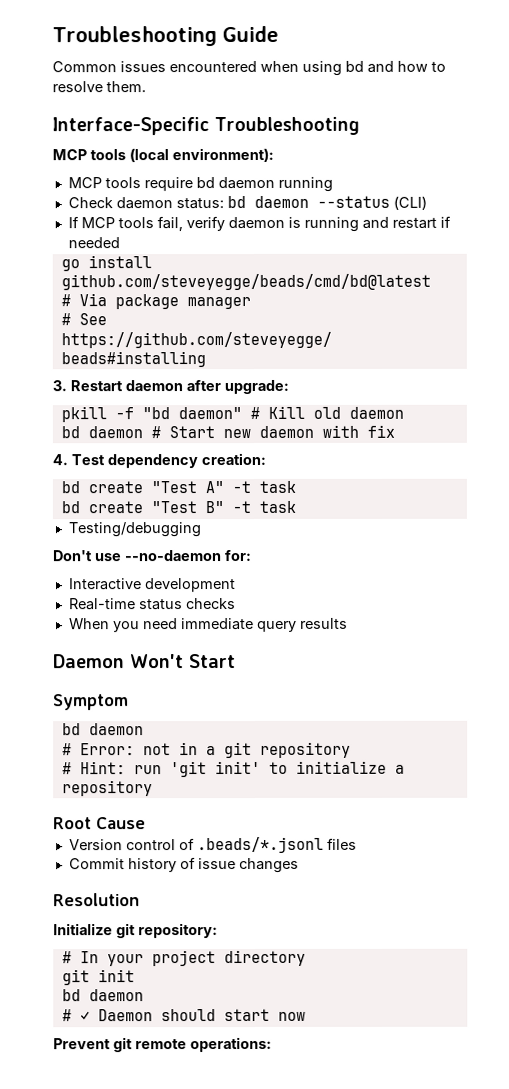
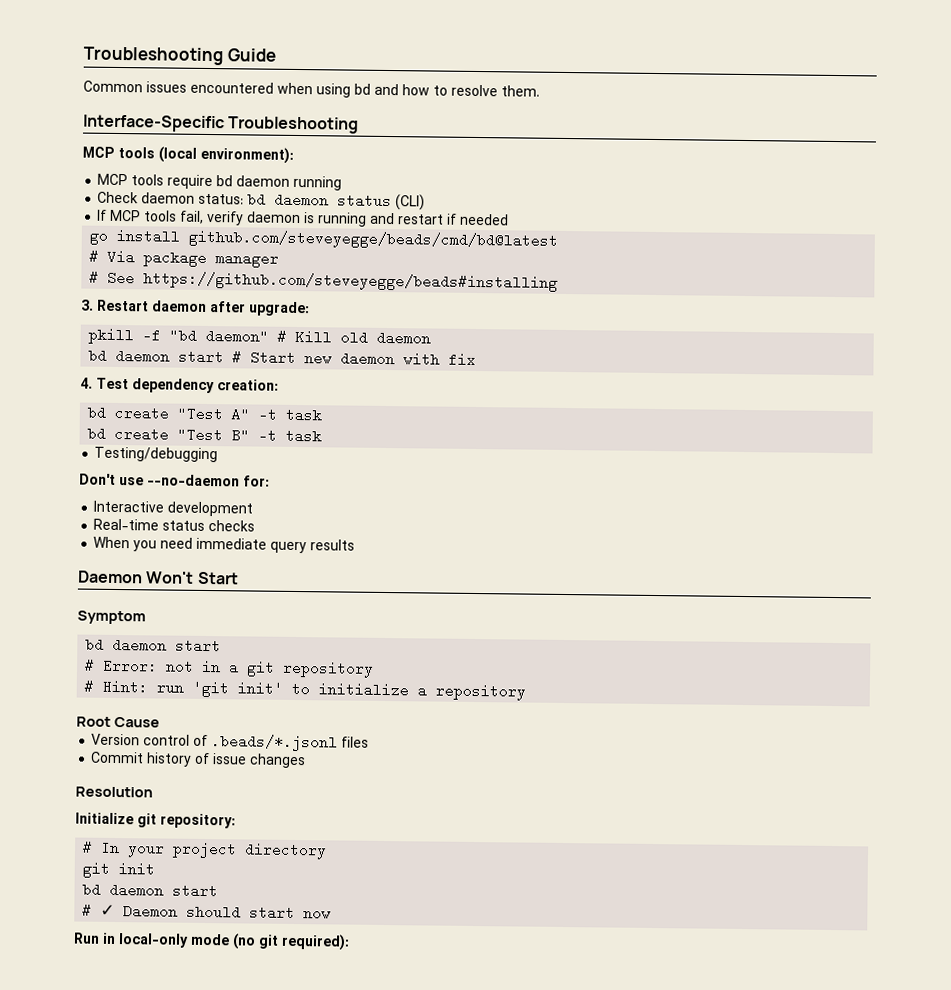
[316,195,390,208] --status -> [337,193,393,209] status
(143, 432) none -> [178,349,225,365] start
(144, 729) none -> [175,638,222,654] start
(144, 995) none -> [172,883,219,899] start
[53,1036,272,1053] Prevent git remote operations: -> [73,932,350,951] Run in local-only mode (no git required):

